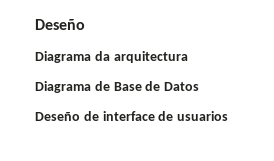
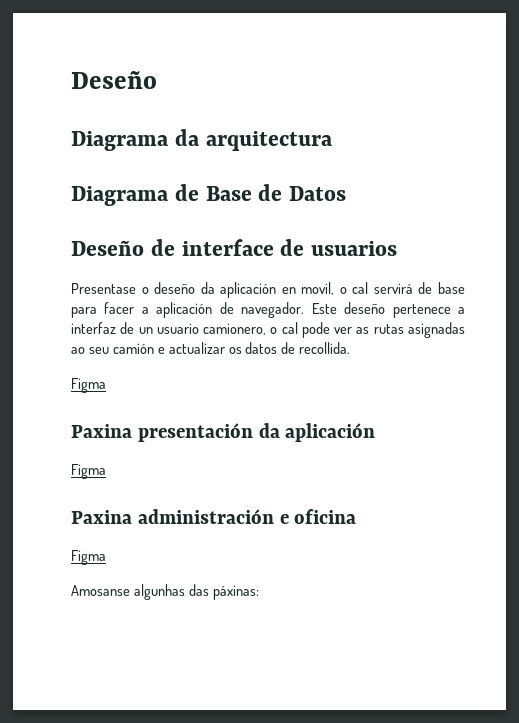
(229, 116) none -> [71,282,466,298] [71,302,466,318] [71,322,465,338] [71,342,351,354] [71,378,106,393] [71,423,376,442] [71,464,106,479] [71,509,357,524] [71,550,106,565] [71,584,259,600] // Presentase o deseño da aplicación en movil, o cal servirá de base para facer a aplicación de navegador. Este deseño pertenece a interfaz de un usuario camionero, o cal pode ver as rutas asignadas ao seu camión e actualizar os datos de recollida. // Figma // Paxina presentación da aplicación // Figma // Paxina administración e oficina // Figma // Amosanse algunhas das páxinas:

